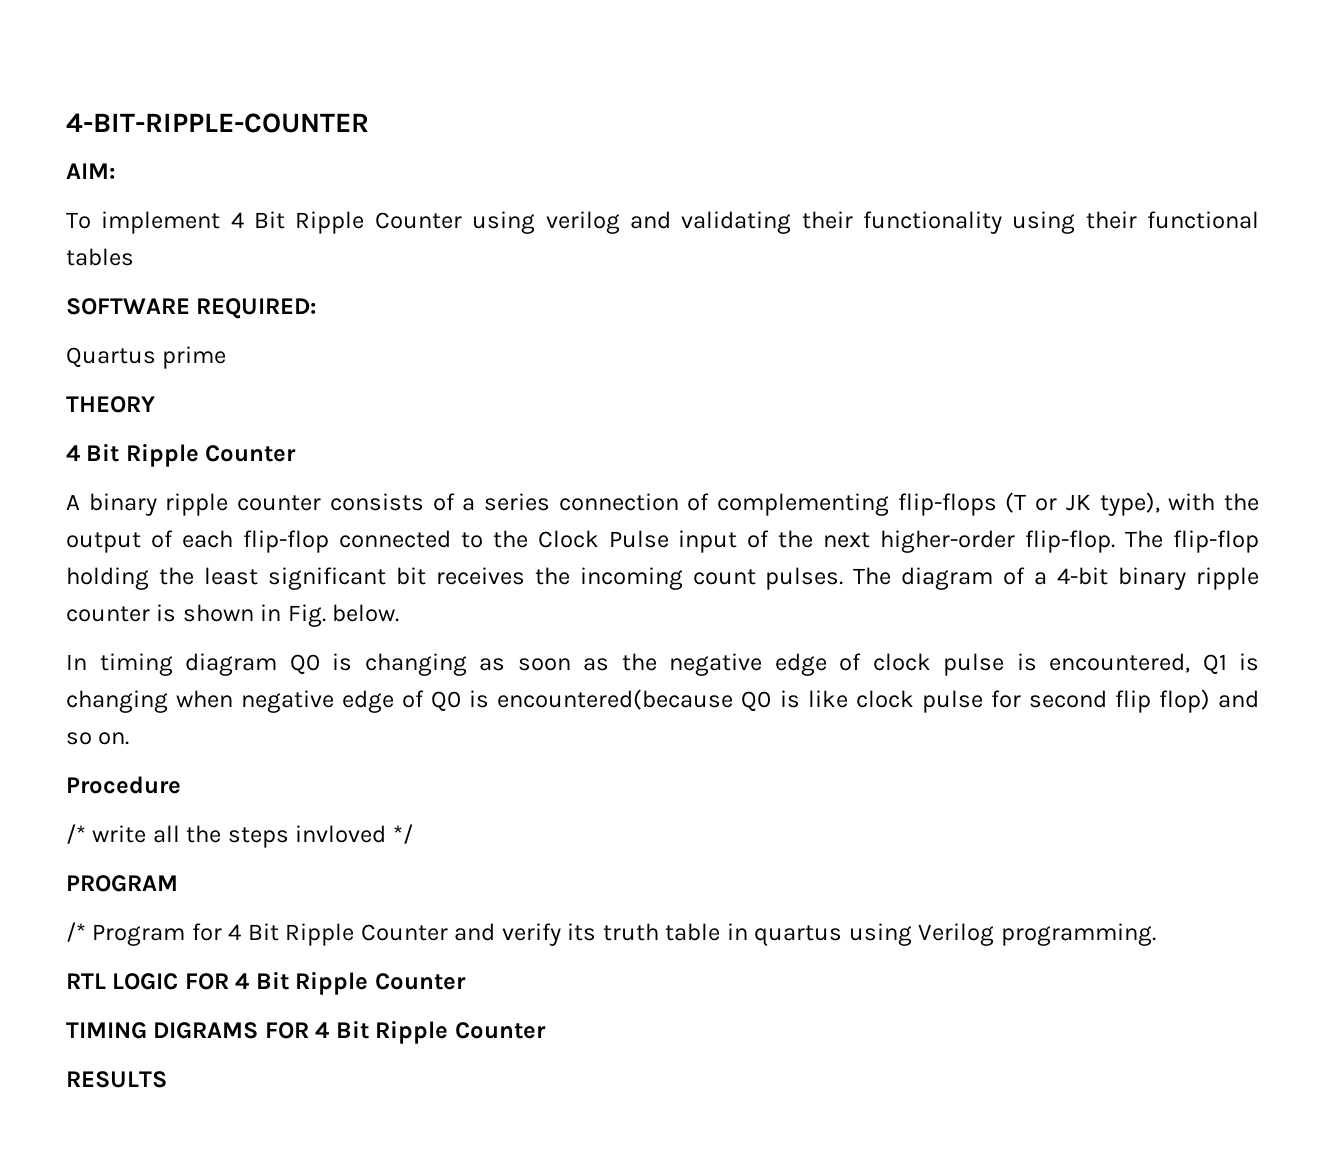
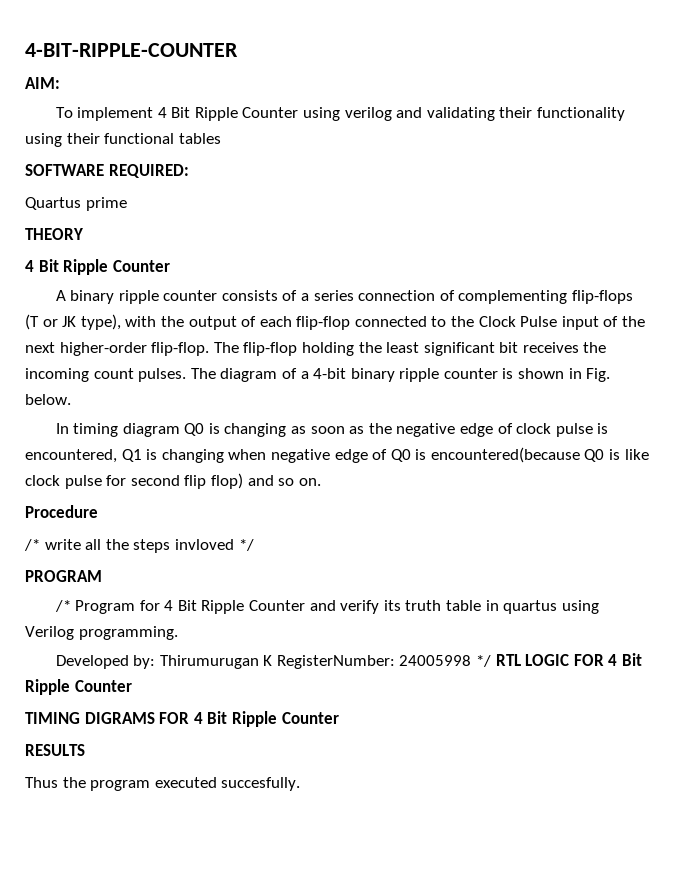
(1156, 934) none -> [55,655,492,669] Developed by: Thirumurugan K RegisterNumber: 24005998 */
(167, 1079) none -> [25,777,301,791] // Thus the program executed succesfully.

